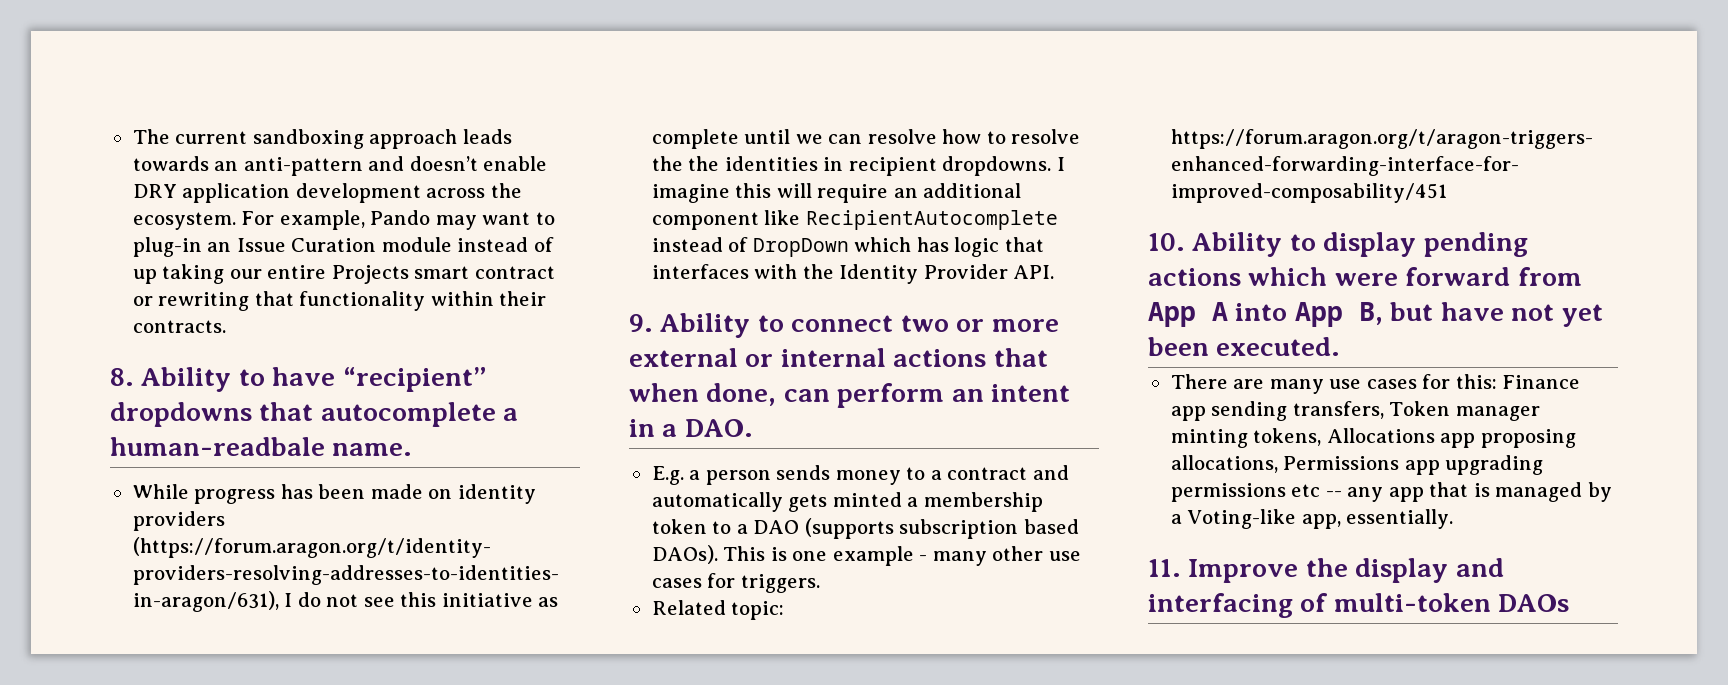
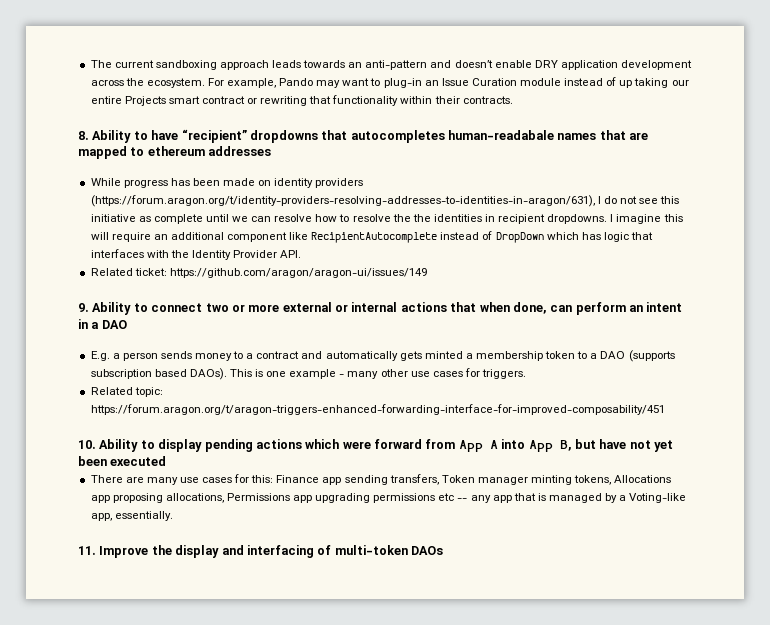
[320,402,519,427] [110,437,413,456] autocomplete a human-readbale name. -> [350,130,649,143] [78,146,272,159] autocompletes human-readabale names that are mapped to ethereum addresses
(1055, 272) none -> [90,268,427,278] // Related ticket: https://github.com/aragon/aragon-ui/issues/149
[684,419,753,437] DAO. -> [101,320,127,329] DAO
[1216,337,1341,356] executed. -> [110,456,167,466] executed

